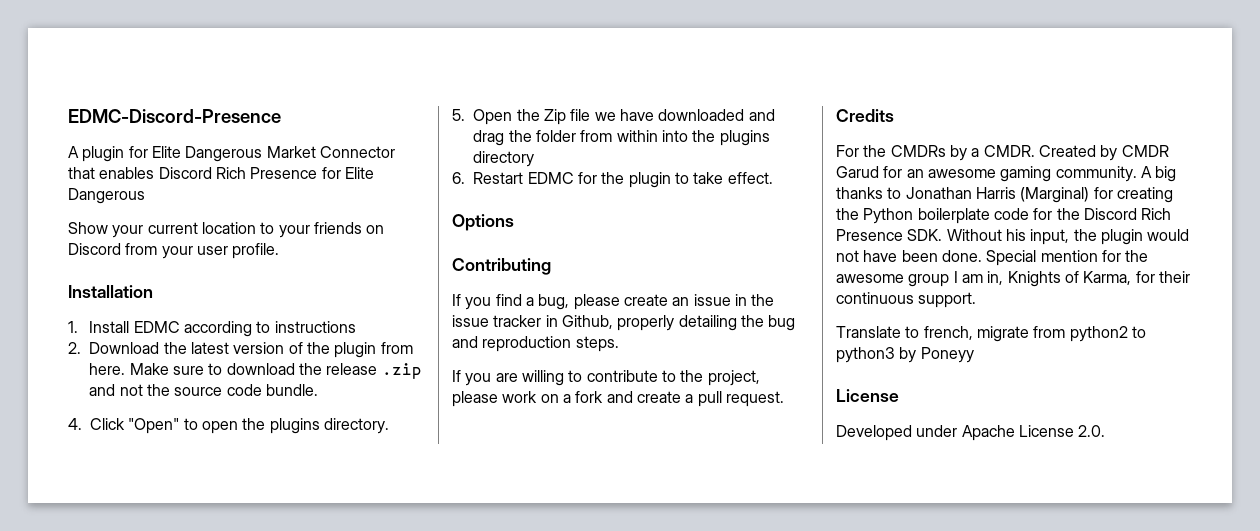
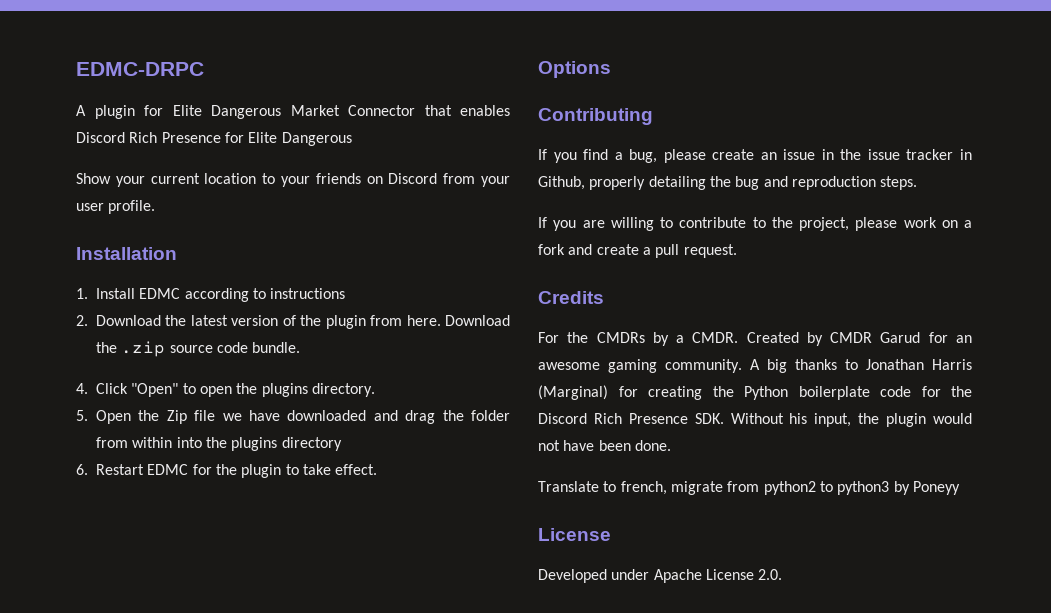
[68,109,281,123] EDMC-Discord-Presence -> [76,62,204,76] EDMC-DRPC
[129,363,422,379] [89,384,170,396] Make sure to download the release .zip and not the -> [445,315,511,326] [96,341,166,357] Download the .zip
[986,250,1149,266] [836,271,1190,287] [836,292,977,308] Special mention for the awesome group I am in, Knights of Karma, for their continuous support. -> (671, 445) none

